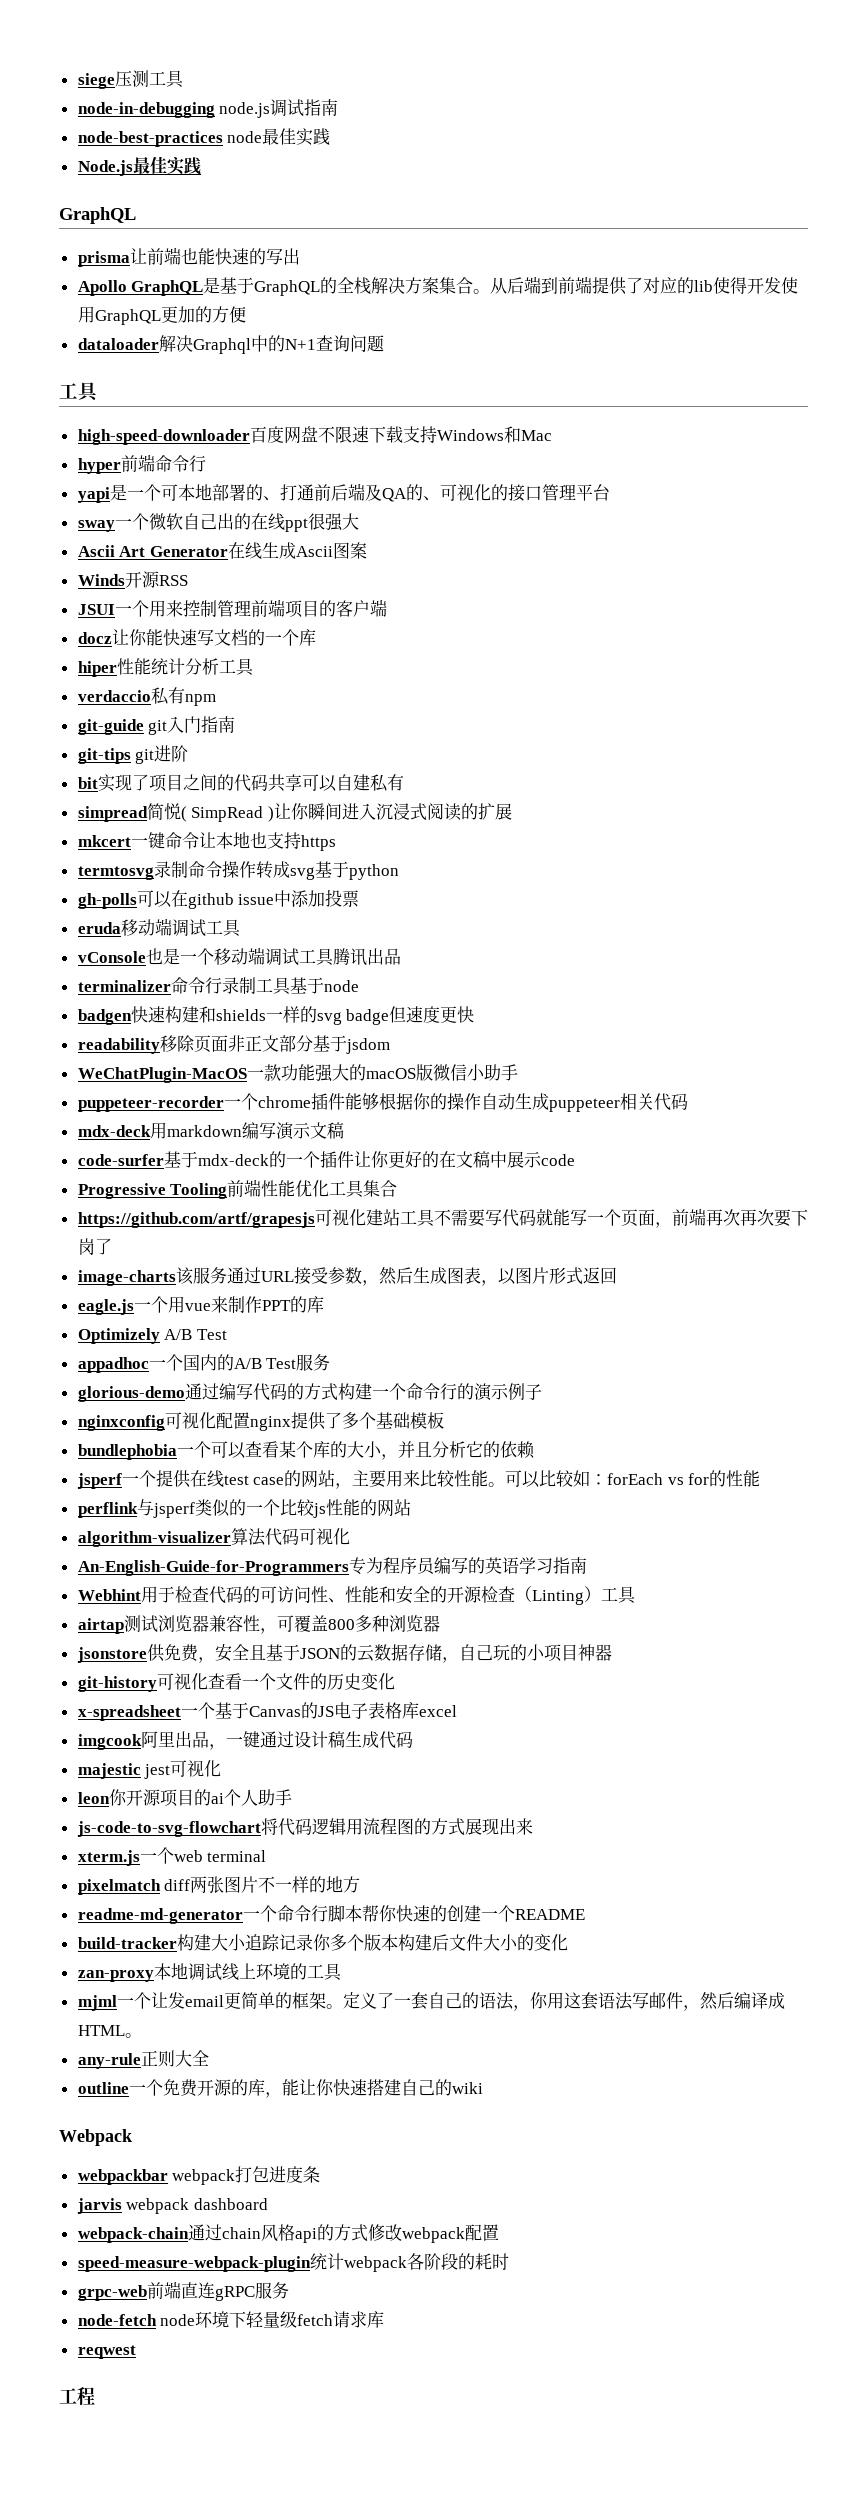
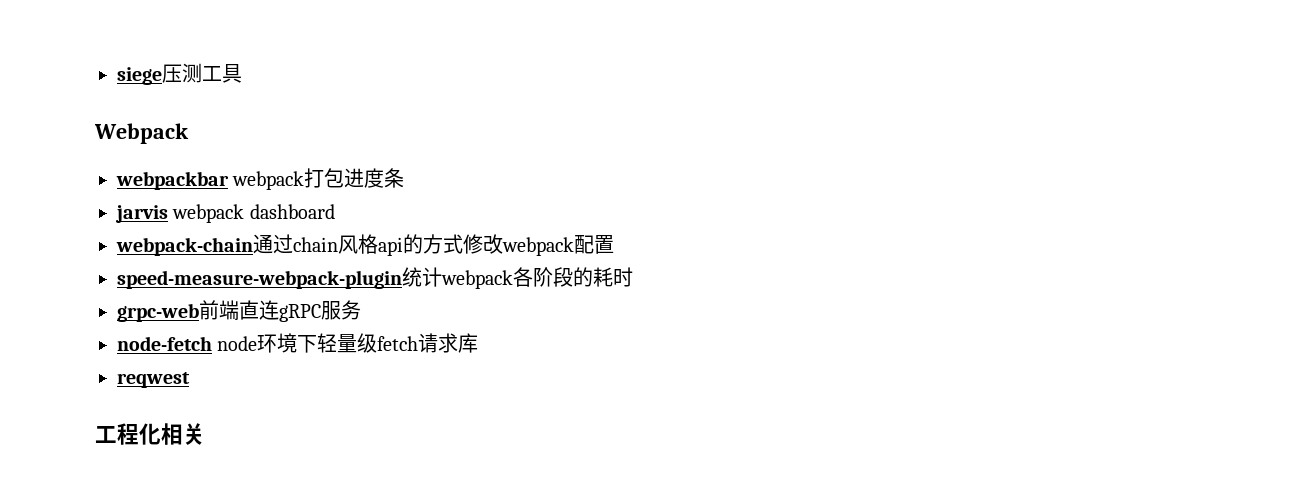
[77,99,339,118] [77,128,331,147] [77,156,201,176] [59,207,136,224] [77,247,300,267] [77,276,799,296] [77,306,246,325] [77,335,384,354] [59,382,99,402] [77,426,552,445] [77,454,206,474] [77,483,610,503] [77,513,359,532] [77,542,367,560] [77,571,188,588] [77,599,387,618] [77,629,316,646] [77,658,254,677] [77,687,216,706] [77,716,236,735] [77,745,189,764] [77,774,404,792] [77,803,512,822] [77,832,336,851] [77,861,399,880] [77,889,360,909] [77,918,241,937] [77,947,401,966] [77,977,359,995] [77,1006,475,1025] [77,1035,390,1054] [77,1064,518,1083] [77,1093,688,1112] [77,1122,344,1140] [77,1151,575,1168] [77,1179,398,1199] [77,1208,808,1228] [77,1238,112,1256] [77,1267,617,1286] [77,1296,324,1315] [77,1328,227,1344] [77,1354,331,1373] [77,1383,542,1402] [77,1412,444,1431] [77,1441,535,1460] [76,1470,761,1489] [77,1499,411,1518] [77,1528,350,1547] [77,1557,587,1576] [77,1586,636,1605] [77,1615,440,1634] [76,1644,612,1663] [77,1673,395,1692] [77,1702,457,1721] [77,1731,413,1750] [77,1760,222,1779] [77,1789,292,1807] [76,1818,533,1837] [77,1847,267,1866] [77,1876,361,1895] [77,1905,585,1924] [77,1934,568,1951] [77,1963,342,1982] [77,1992,785,2011] [77,2025,142,2038] [77,2050,209,2069] [77,2079,483,2098] // node-in-debugging node.js调试指南 // node-best-practices node最佳实践 // Node.js最佳实践 // GraphQL // prisma让前端也能快速的写出 // Apollo GraphQL是基于GraphQL的全栈解决方案集合。从后端到前端提供了对应的lib使得开发使用GraphQL更加的方便 // dataloader解决Graphql中的N+1查询问题 // 工具 // high-speed-downloader百度网盘不限速下载支持Windows和Mac // hyper前端命令行 // yapi是一个可本地部署的、打通前后端及QA的、可视化的接口管理平台 // sway一个微软自己出的在线ppt很强大 // Ascii Art Generator在线生成Ascii图案 // Winds开源RSS // JSUI一个用来控制管理前端项目的客户端 // docz让你能快速写文档的一个库 // hiper性能统计分析工具 // verdaccio私有npm // git-guide git入门指南 // git-tips git进阶 // bit实现了项目之间的代码共享可以自建私有 // simpread简悦( SimpRead )让你瞬间进入沉浸式阅读的扩展 // mkcert一键命令让本地也支持https // termtosvg录制命令操作转成svg基于python // gh-polls可以在github issue中添加投票 // eruda移动端调试工具 // vConsole也是一个移动端调试工具腾讯出品 // terminalizer命令行录制工具基于node // badgen快速构建和shields一样的svg badge但速度更快 // readability移除页面非正文部分基于jsdom // WeChatPlugin-MacOS一款功能强大的macOS版微信小助手 // puppeteer-recorder一个chrome插件能够根据你的操作自动生成puppeteer相关代码 // mdx-deck用markdown编写演示文稿 // code-surfer基于mdx-deck的一个插件让你更好的在文稿中展示code // Progressive Tooling前端性能优化工具集合 // https://github.com/artf/grapesjs可视化建站工具不需要写代码就能写一个页面，前端再次再次要下岗了 // image-charts该服务通过URL接受参数，然后生成图表，以图片形式返回 // eagle.js一个用vue来制作PPT的库 // Optimizely A/B Test // appadhoc一个国内的A/B Test服务 // glorious-demo通过编写代码的方式构建一个命令行的演示例子 // nginxconfig可视化配置nginx提供了多个基础模板 // bundlephobia一个可以查看某个库的大小，并且分析它的依赖 // jsperf一个提供在线test case的网站，主要用来比较性能。可以比较如：forEach vs for的性能 // perflink与jsperf类似的一个比较js性能的网站 // algorithm-visualizer算法代码可视化 // An-English-Guide-for-Programmers专为程序员编写的英语学习指南 // Webhint用于检查代码的可访问性、性能和安全的开源检查（Linting）工具 // airtap测试浏览器兼容性，可覆盖800多种浏览器 // jsonstore供免费，安全且基于JSON的云数据存储，自己玩的小项目神器 // git-history可视化查看一个文件的历史变化 // x-spreadsheet一个基于Canvas的JS电子表格库excel // imgcook阿里出品，一键通过设计稿生成代码 // majestic jest可视化 // leon你开源项目的ai个人助手 // js-code-to-svg-flowchart将代码逻辑用流程图的方式展现出来 // xterm.js一个web terminal // pixelmatch diff两张图片不一样的地方 // readme-md-generator一个命令行脚本帮你快速的创建一个README // build-tracker构建大小追踪记录你多个版本构建后文件大小的变化 // zan-proxy本地调试线上环境的工具 // mjml一个让发email更简单的框架。定义了一套自己的语法，你用这套语法写邮件，然后编译成HTML。 // any-rule正则大全 // outline一个免费开源的库，能让你快速搭建自己的wiki -> (242, 73) none
(95, 2396) none -> [139,423,205,445] 化相关

